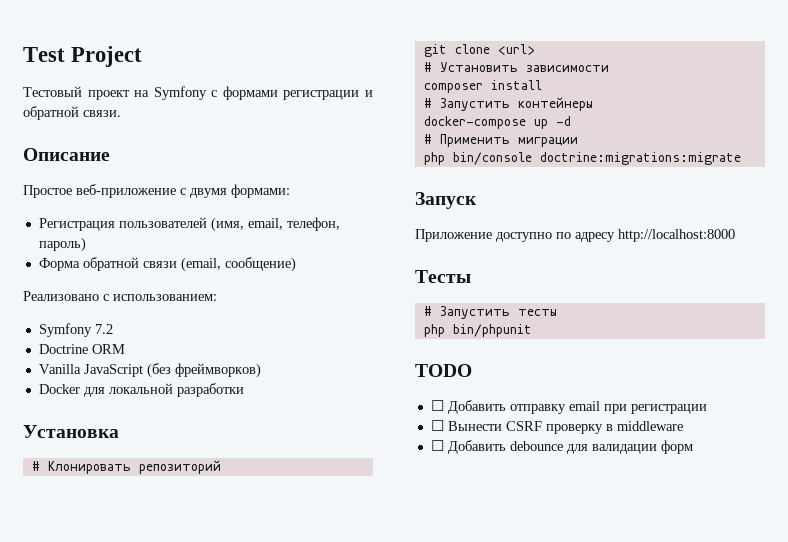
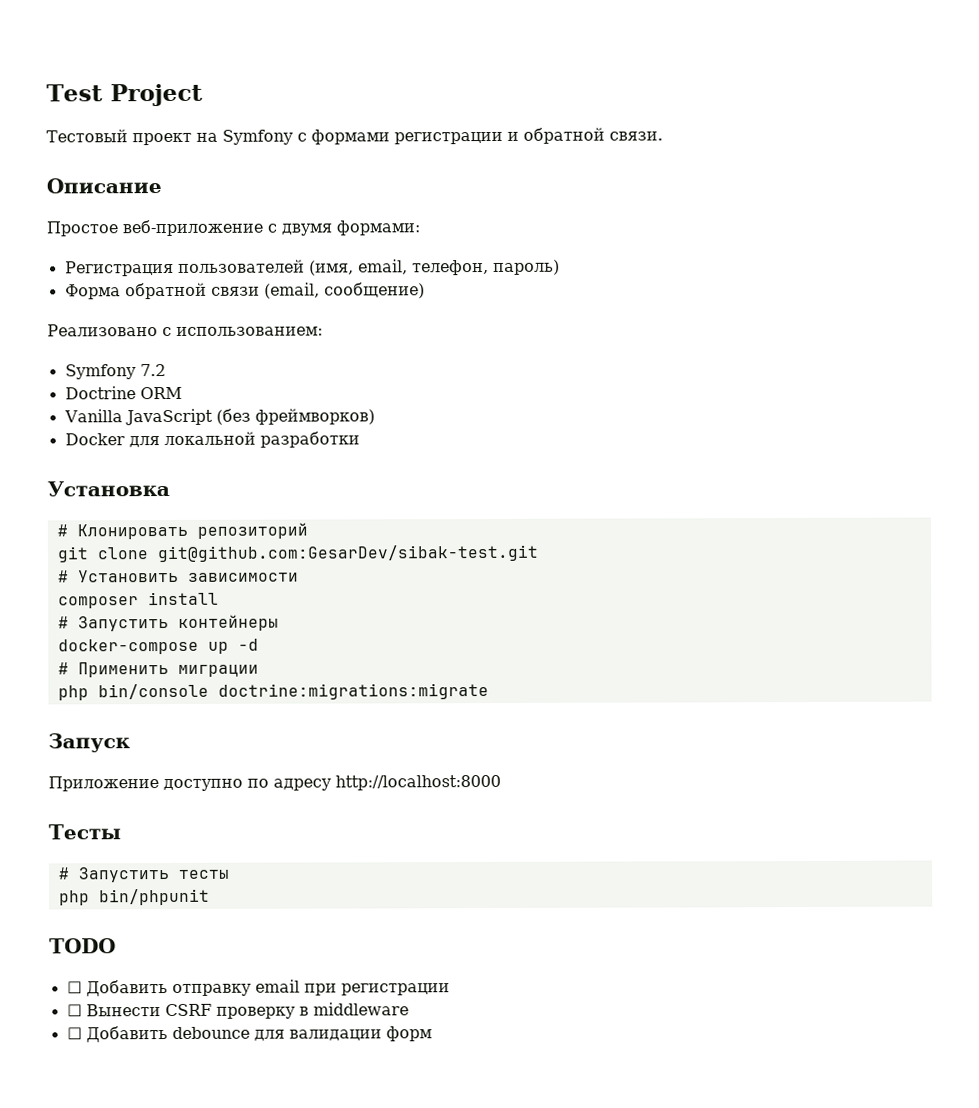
[497,44,535,55] <url> -> [156,544,539,563] git@github.com:GesarDev/sibak-test.git

